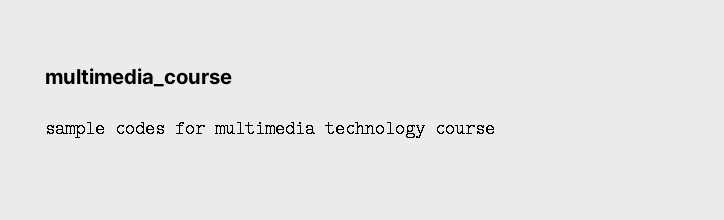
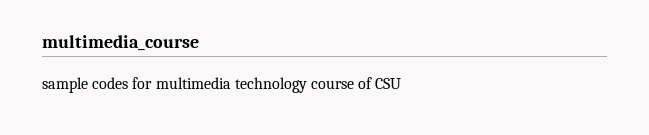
(495, 129) none -> [358,77,402,89] of CSU

